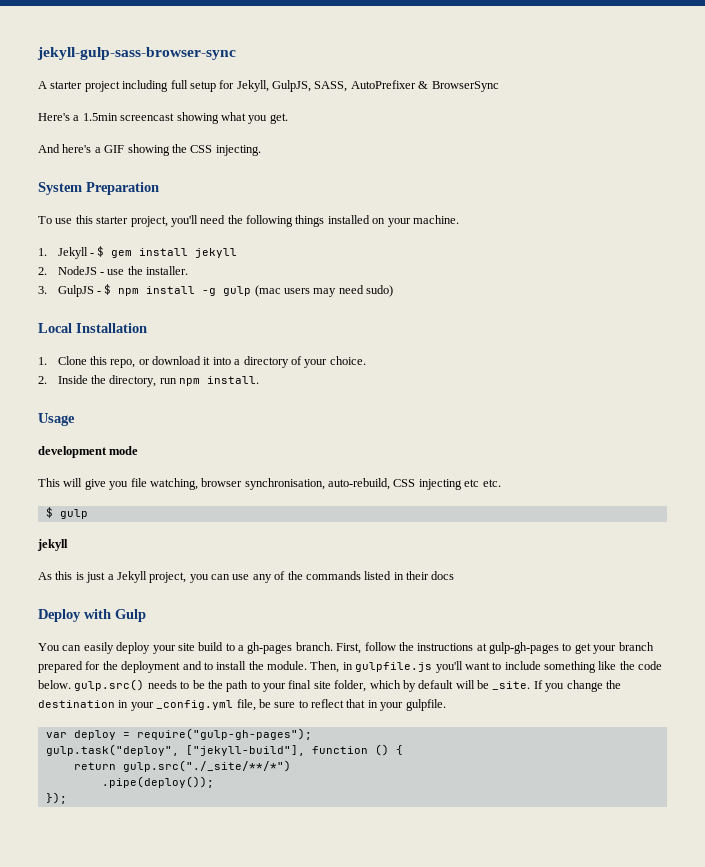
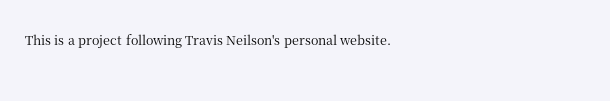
[37,47,236,60] [38,80,499,92] [38,112,288,124] [38,144,261,156] [38,182,159,195] [38,215,459,227] [38,246,238,259] [38,266,189,275] [38,284,394,297] [38,323,147,333] [38,356,366,368] [38,375,260,387] [38,413,75,426] [38,446,139,458] [38,478,501,490] [45,507,88,519] [37,539,68,551] [38,571,455,583] [38,609,146,622] [38,642,654,654] [38,661,663,673] [38,679,621,692] [38,699,446,711] [45,728,312,740] [45,744,403,756] [73,760,291,772] [101,776,214,788] [45,792,67,804] jekyll-gulp-sass-browser-sync // A starter project including full setup for Jekyll, GulpJS, SASS, AutoPrefixer & BrowserSync // Here's a 1.5min screencast showing what you get. // And here's a GIF showing the CSS injecting. // System Preparation // To use this starter project, you'll need the following things installed on your machine. // 1. Jekyll - $ gem install jekyll // 2. NodeJS - use the installer. // 3. GulpJS - $ npm install -g gulp (mac users may need sudo) // Local Installation // 1. Clone this repo, or download it into a directory of your choice. // 2. Inside the directory, run npm install. // Usage // development mode // This will give you file watching, browser synchronisation, auto-rebuild, CSS injecting etc etc. // $ gulp // jekyll // As this is just a Jekyll project, you can use any of the commands listed in their docs // Deploy with Gulp // You can easily deploy your site build to a gh-pages branch. First, follow the instructions at gulp-gh-pages to get your branch prepared for the deployment and to install the module. Then, in gulpfile.js you'll want to include something like the code below. gulp.src() needs to be the path to your final site folder, which by default will be _site. If you change the destination in your _config.yml file, be sure to reflect that in your gulpfile. // var deploy = require("gulp-gh-pages"); // gulp.task("deploy", ["jekyll-build"], function () { // return gulp.src("./_site/**/*") // .pipe(deploy()); // }); -> [25,34,391,49] This is a project following Travis Neilson's personal website.

